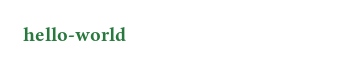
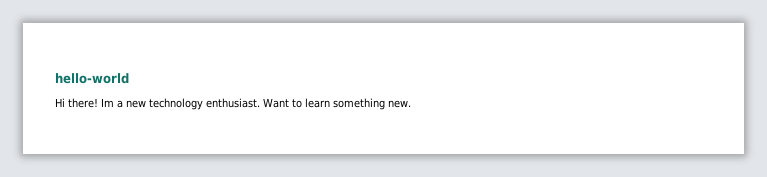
(126, 34) none -> [55,98,411,110] // Hi there! Im a new technology enthusiast. Want to learn something new.

